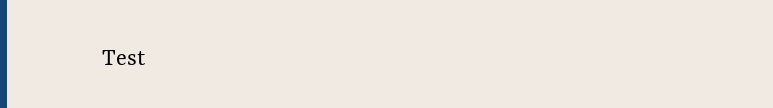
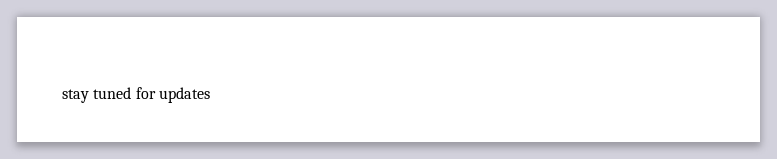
[102,50,146,65] Test -> [62,87,210,103] stay tuned for updates

